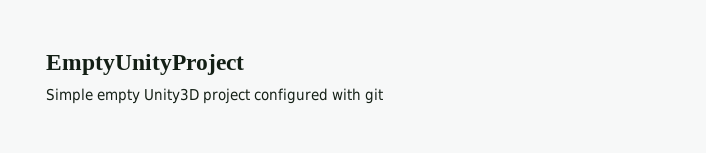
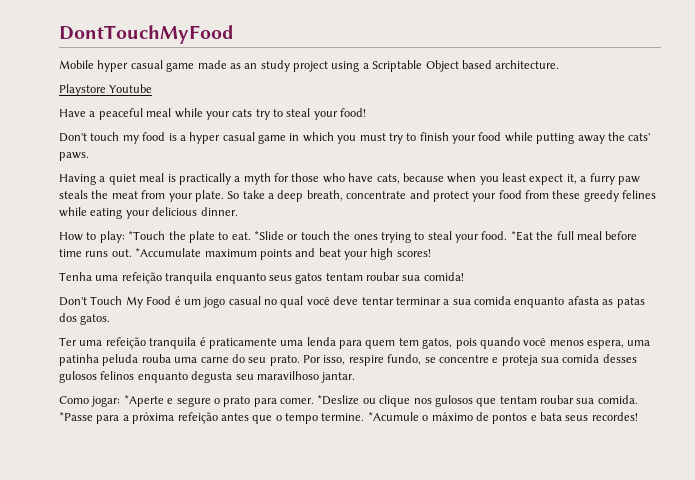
[46,54,244,75] [46,88,384,104] EmptyUnityProject // Simple empty Unity3D project configured with git -> [59,25,234,44] [59,60,560,72] [59,84,153,96] [59,108,367,120] [59,132,651,144] [59,152,89,161] [59,173,640,185] [59,190,657,202] [59,207,238,219] [59,231,638,243] [59,248,431,260] [59,272,464,284] [59,296,645,308] [59,313,111,325] [59,337,651,349] [59,354,637,366] [59,371,356,383] [59,395,638,407] [59,412,638,424] DontTouchMyFood // Mobile hyper casual game made as an study project using a Scriptable Object based architecture. // Playstore Youtube // Have a peaceful meal while your cats try to steal your food! // Don't touch my food is a hyper casual game in which you must try to finish your food while putting away the cats' paws. // Having a quiet meal is practically a myth for those who have cats, because when you least expect it, a furry paw steals the meat from your plate. So take a deep breath, concentrate and protect your food from these greedy felines while eating your delicious dinner. // How to play: *Touch the plate to eat. *Slide or touch the ones trying to steal your food. *Eat the full meal before time runs out. *Accumulate maximum points and beat your high scores! // Tenha uma refeição tranquila enquanto seus gatos tentam roubar sua comida! // Don't Touch My Food é um jogo casual no qual você deve tentar terminar a sua comida enquanto afasta as patas dos gatos. // Ter uma refeição tranquila é praticamente uma lenda para quem tem gatos, pois quando você menos espera, uma patinha peluda rouba uma carne do seu prato. Por isso, respire fundo, se concentre e proteja sua comida desses gulosos felinos enquanto degusta seu maravilhoso jantar. // Como jogar: *Aperte e segure o prato para comer. *Deslize ou clique nos gulosos que tentam roubar sua comida. *Passe para a próxima refeição antes que o tempo termine. *Acumule o máximo de pontos e bata seus recordes!

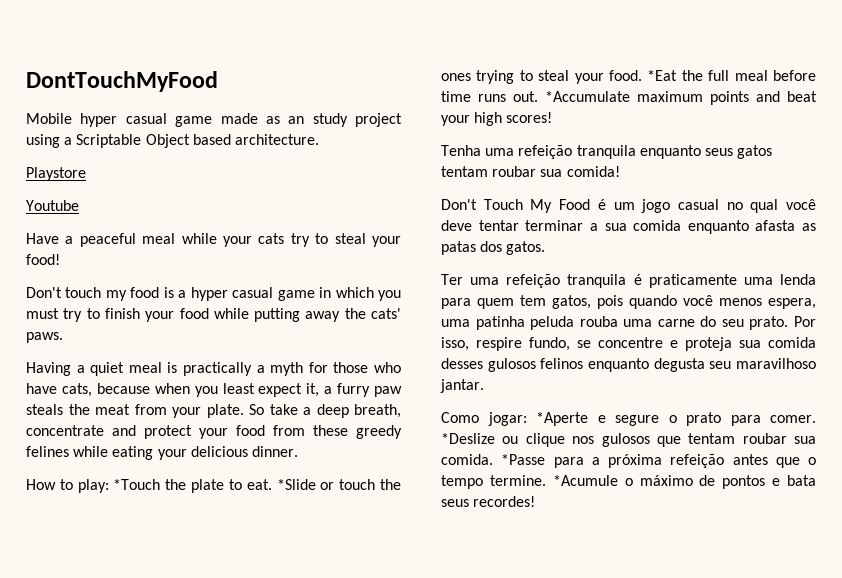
(106, 90) none -> (86, 174) //

